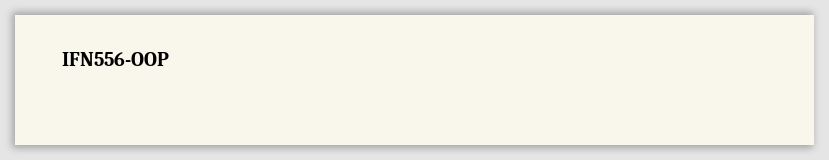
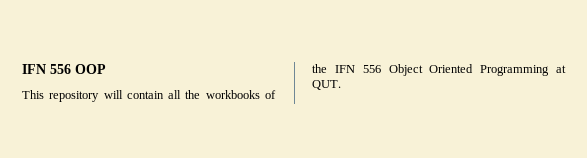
[62,52,169,66] IFN556-OOP -> [22,64,106,74] [22,90,276,102] [312,64,566,76] [312,80,341,90] IFN 556 OOP // This repository will contain all the workbooks of the IFN 556 Object Oriented Programming at QUT.

